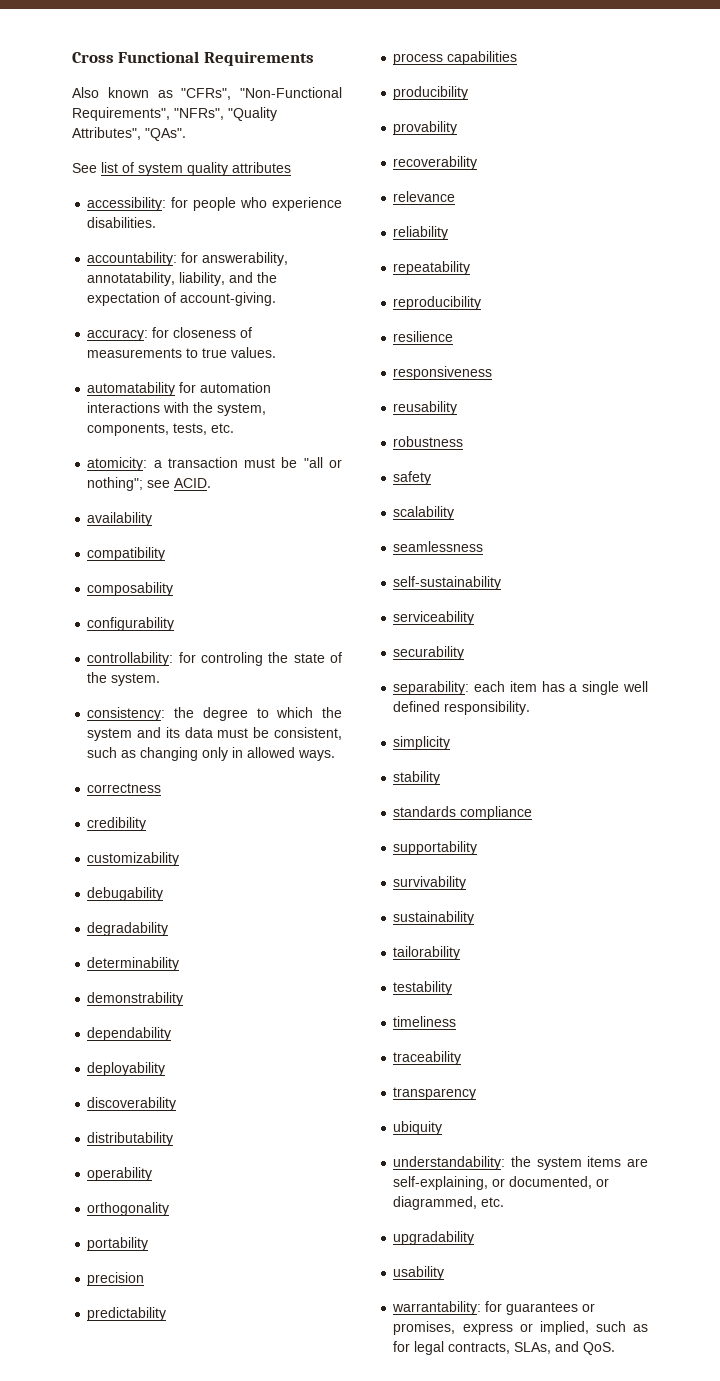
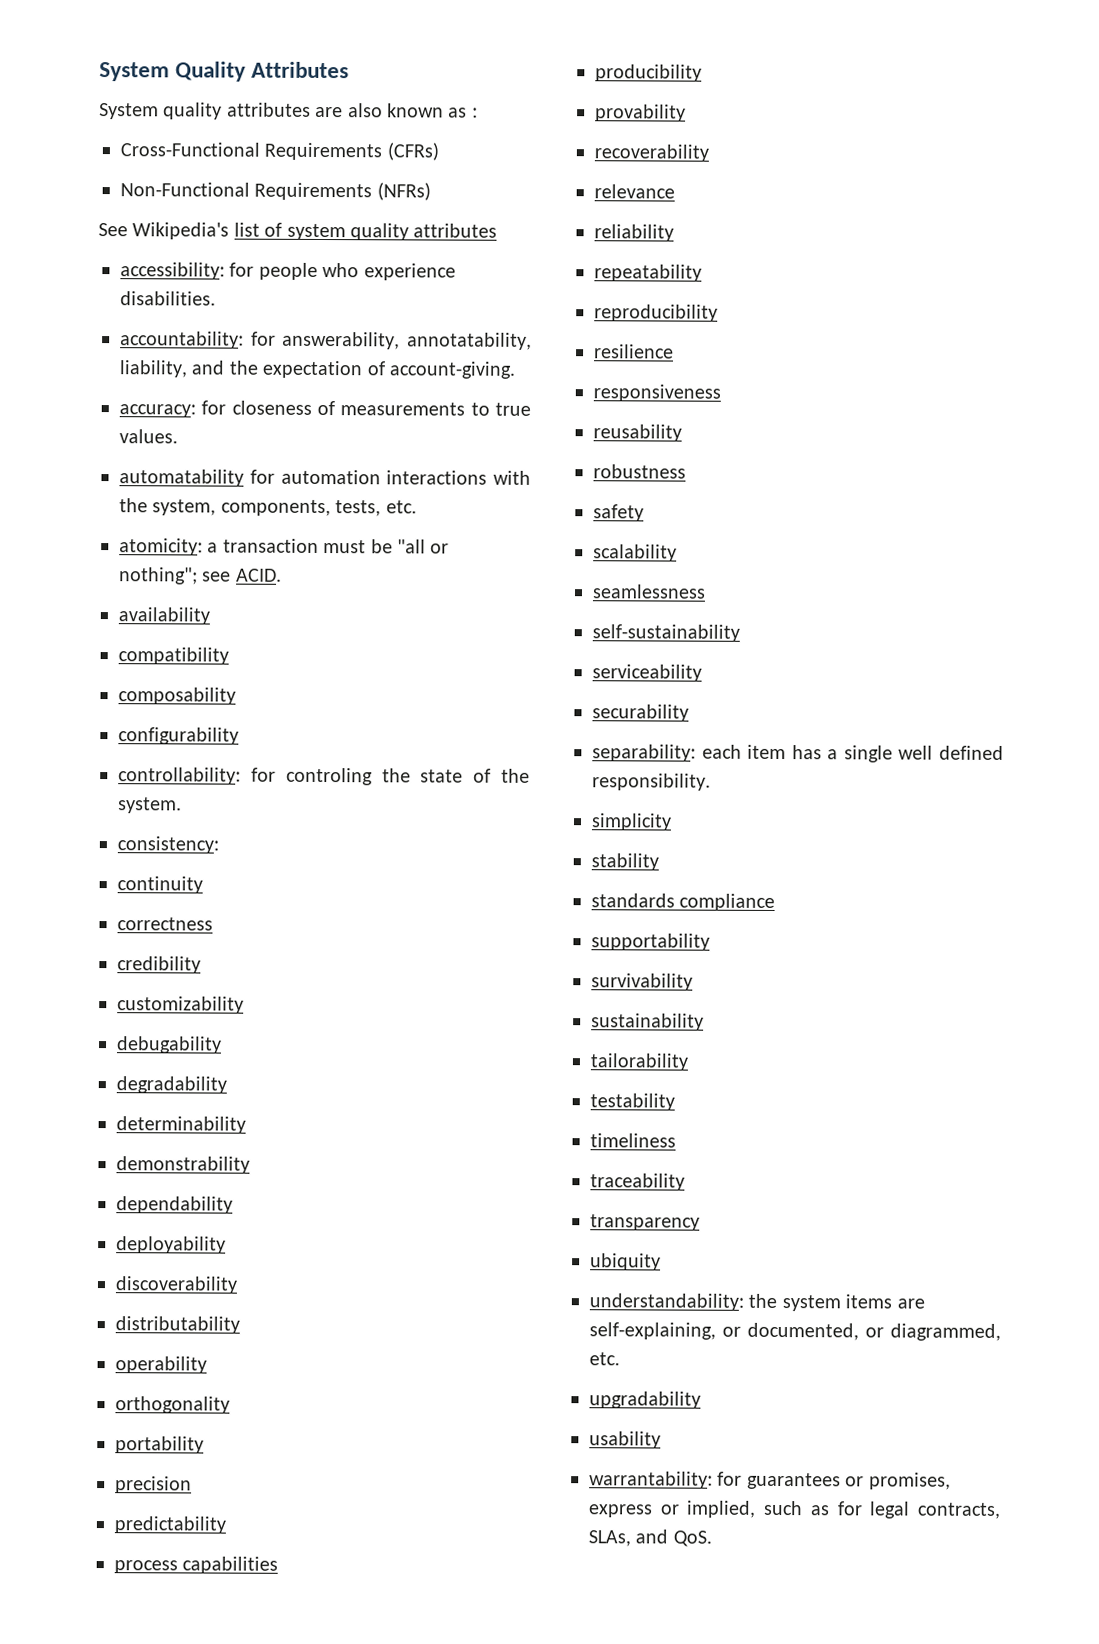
[72,51,314,66] [72,87,342,100] [72,107,277,121] [72,127,186,141] Cross Functional Requirements // Also known as "CFRs", "Non-Functional Requirements", "NFRs", "Quality Attributes", "QAs". -> [99,61,350,82] [99,102,478,120] [120,142,439,161] [120,182,431,201] System Quality Attributes // System quality attributes are also known as : // Cross-Functional Requirements (CFRs) // Non-Functional Requirements (NFRs)
(97, 168) none -> [132,222,230,240] Wikipedia's
[174,707,342,721] [87,727,342,741] [87,747,336,761] the degree to which the system and its data must be consistent, such as changing only in allowed ways. -> [117,876,203,894] // continuity

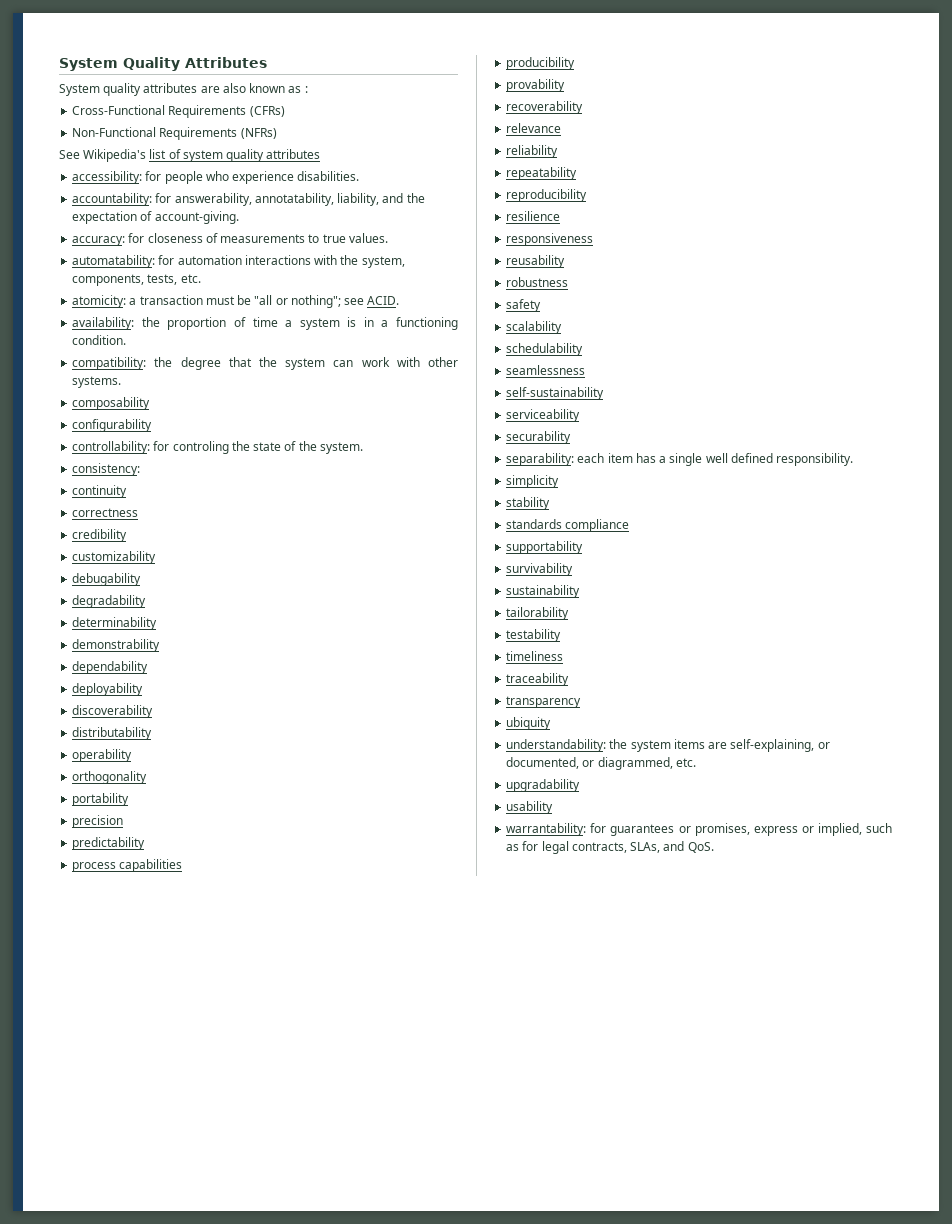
[119,469,244,487] automatability -> [72,255,156,268] automatability:
[118,607,210,625] [118,647,229,665] availability // compatibility -> [72,317,458,330] [72,335,127,345] [72,357,458,370] [72,376,122,388] availability: the proportion of time a system is in a functioning condition. // compatibility: the degree that the system can work with other systems.
(677, 553) none -> [506,343,584,356] // schedulability

